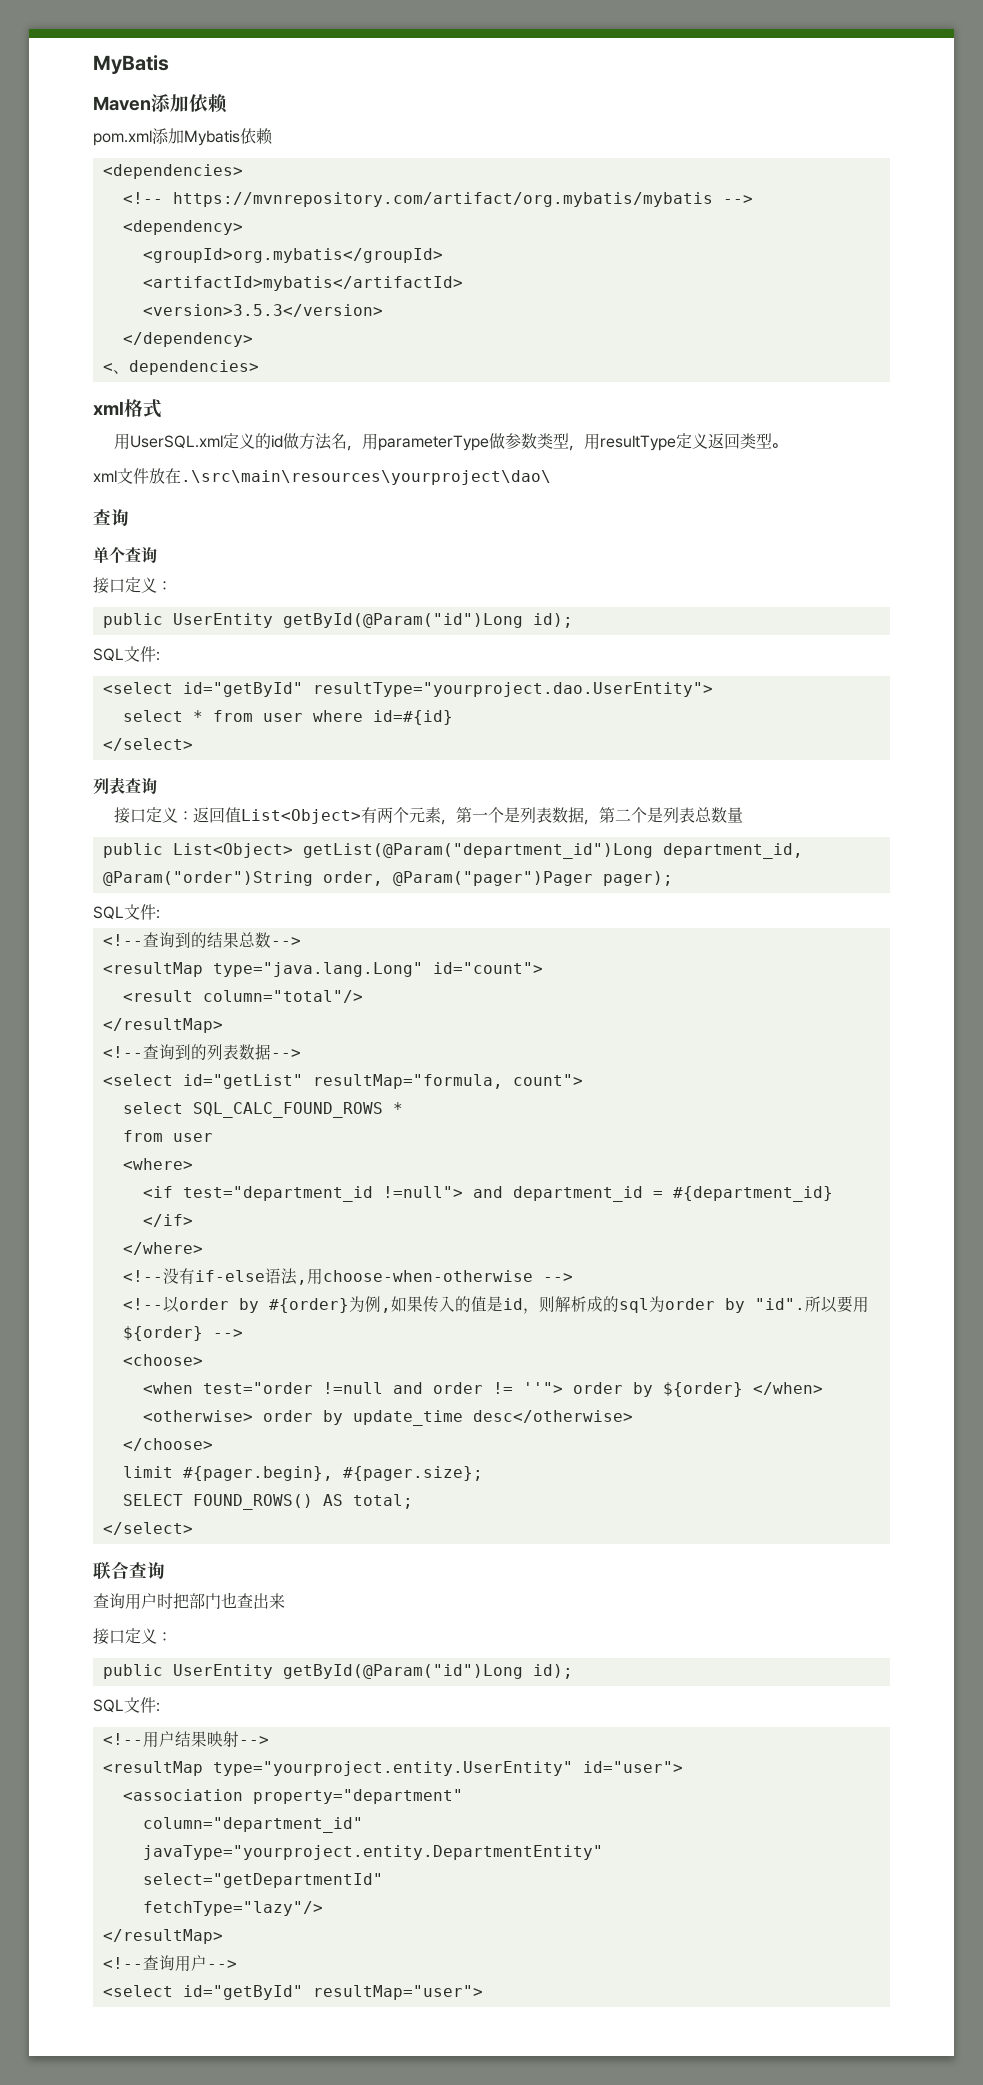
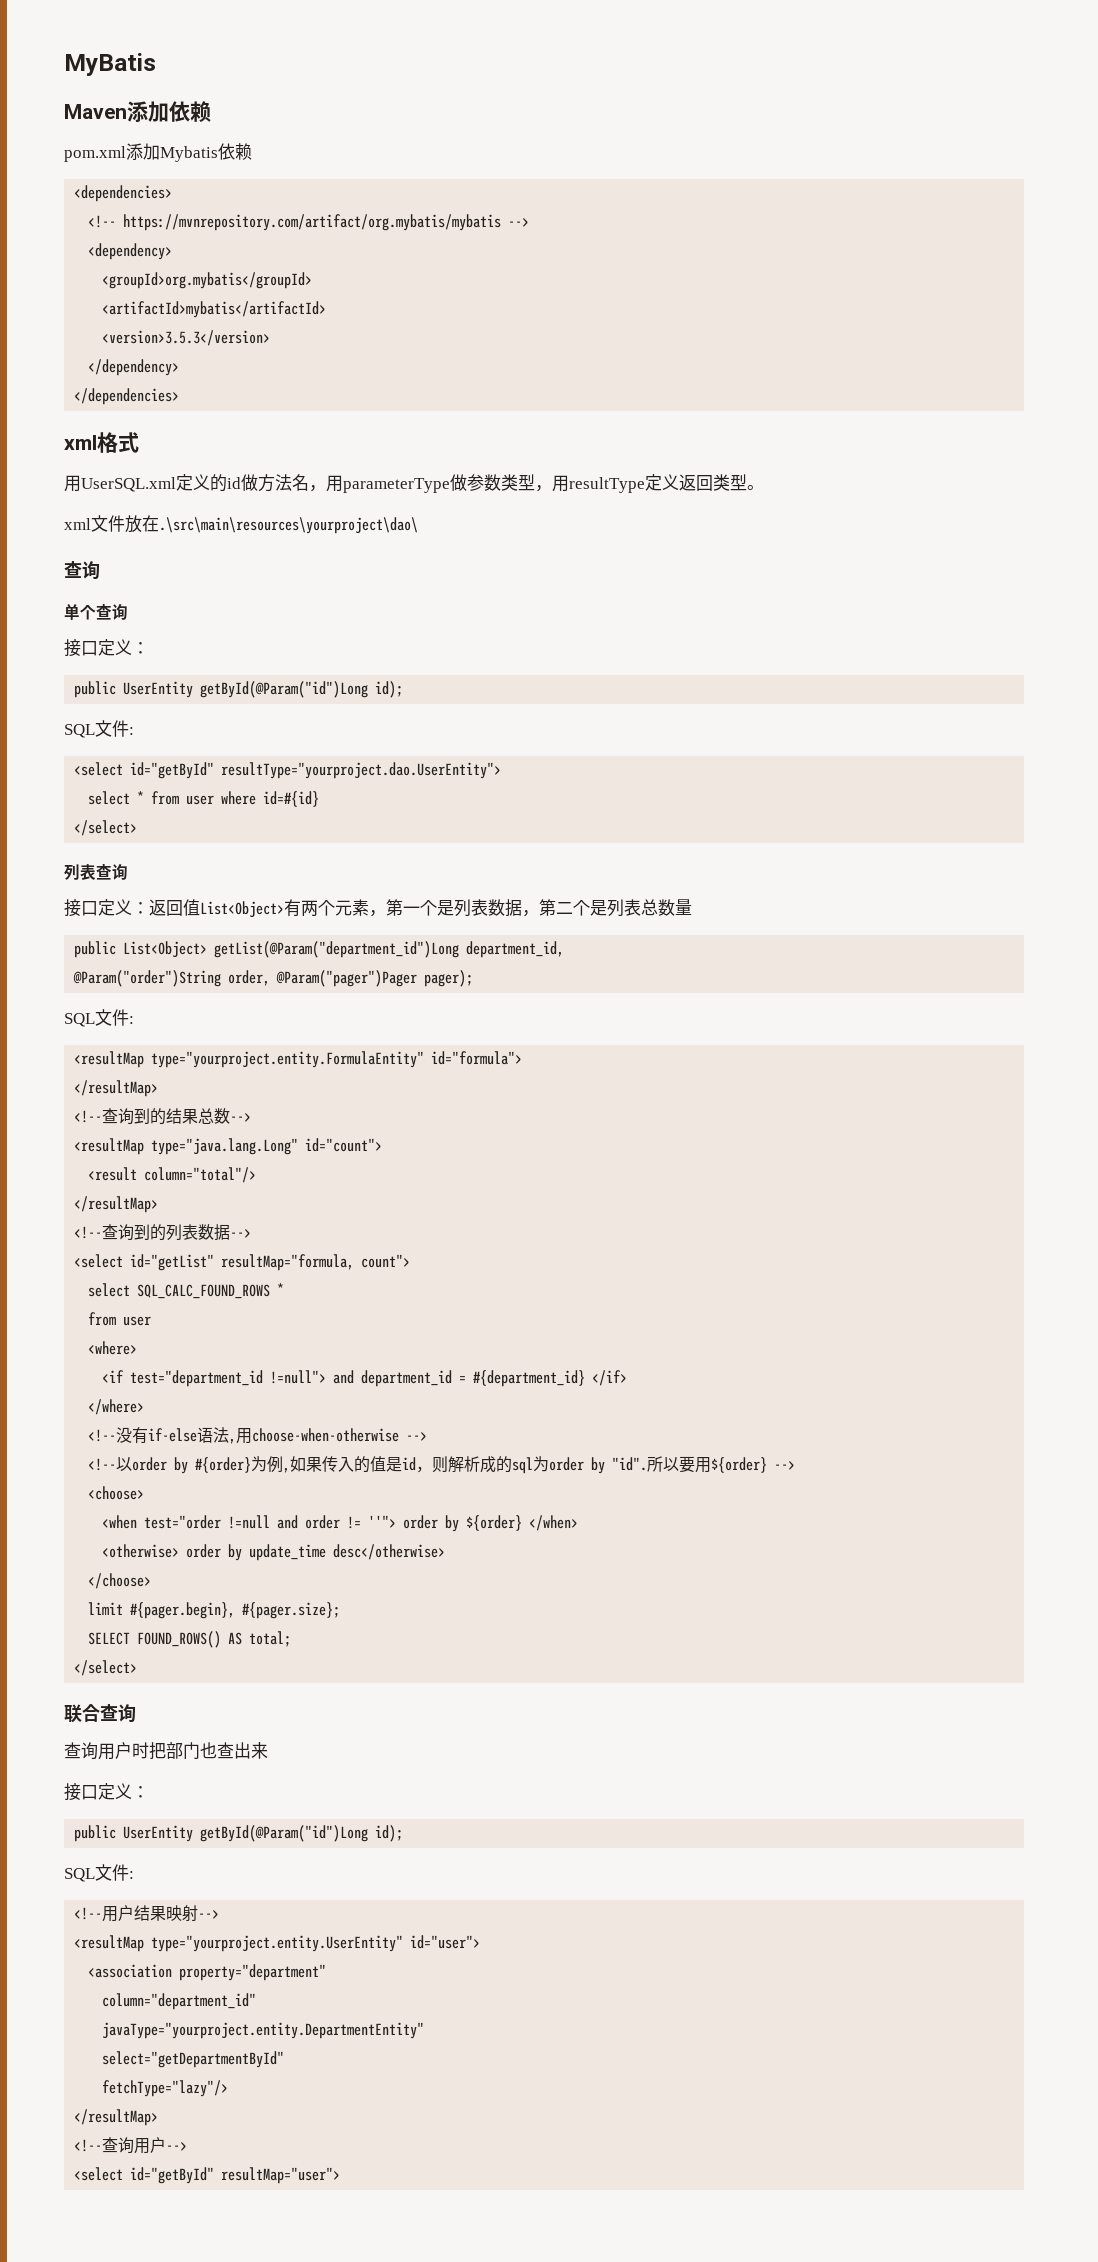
[102,360,259,375] <、dependencies> -> [74,388,180,405] </dependencies>
(160, 914) none -> [74,1051,523,1068] [74,1080,159,1097] // <resultMap type="yourproject.entity.FormulaEntity" id="formula"> // </resultMap>
[142,1873,383,1888] select="getDepartmentId" -> [102,2051,285,2068] select="getDepartmentById"

